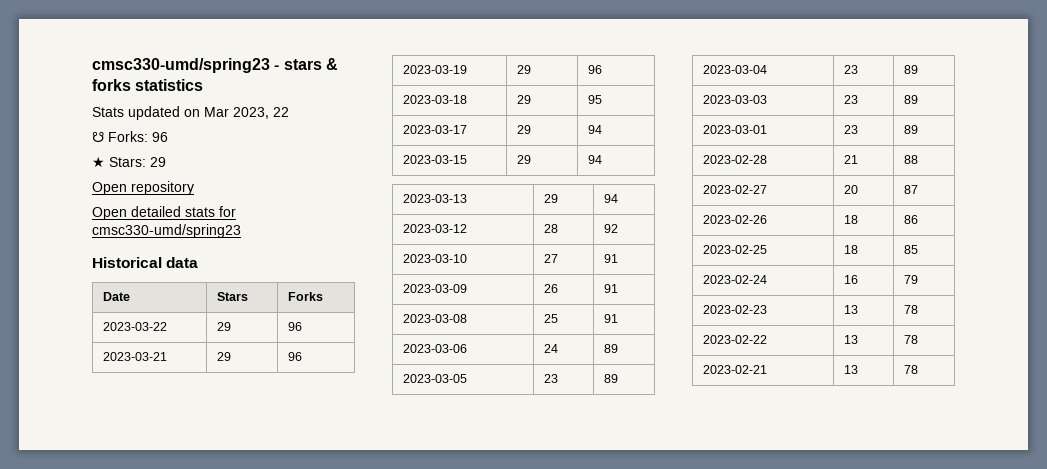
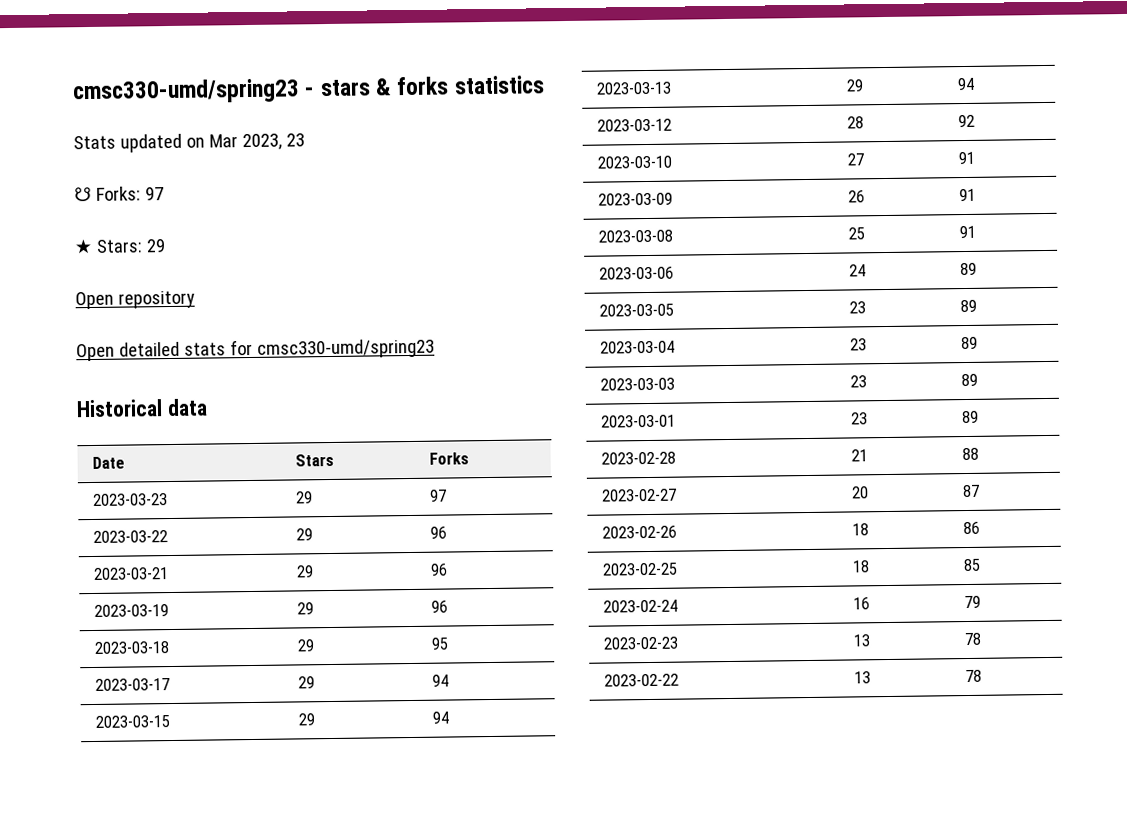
[273,107,289,117] 22 -> [285,133,305,147] 23
[152,132,168,142] 96 -> [144,187,164,201] 97
(324, 296) none -> [92,493,168,506] [295,491,313,504] [429,489,447,502] // 2023-03-23 | 29 | 97
[703,365,768,374] [844,365,859,374] [904,365,919,374] // 2023-02-21 | 13 | 78 -> (982, 676) none

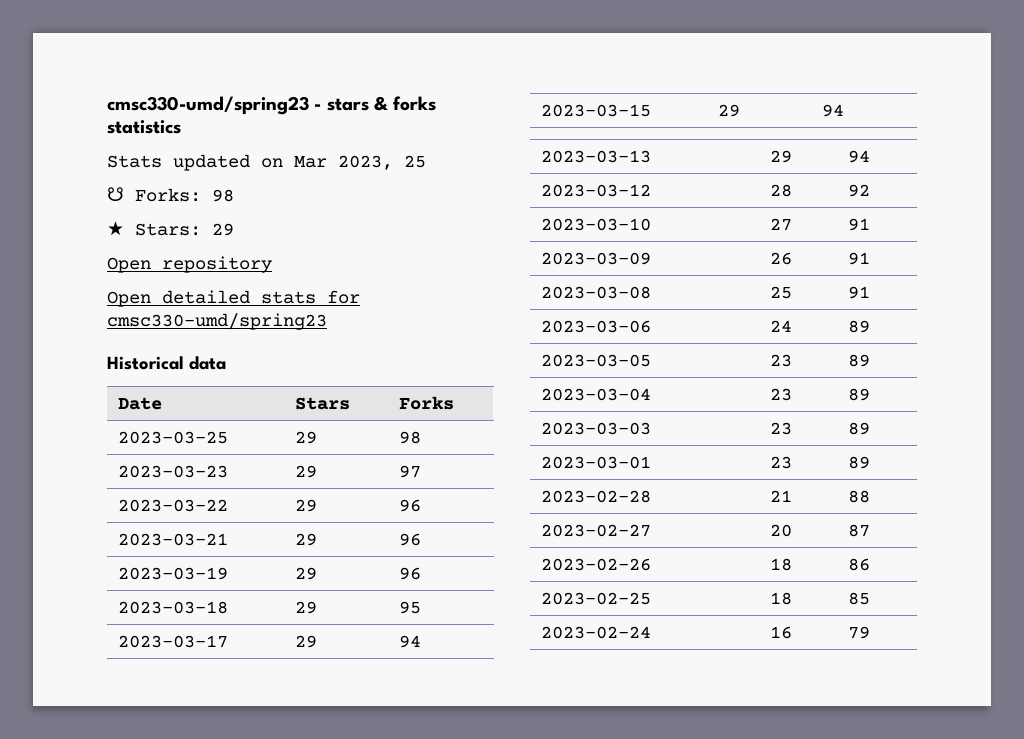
[285,133,305,147] 23 -> [404,155,426,168] 25
[144,187,164,201] 97 -> [212,189,234,202] 98
(469, 458) none -> [118,431,229,444] [295,431,318,444] [399,431,422,444] // 2023-03-25 | 29 | 98
[602,636,679,650] [852,634,871,647] [963,632,982,646] [603,673,679,687] [853,671,871,684] [964,669,982,683] // 2023-02-23 | 13 | 78 // 2023-02-22 | 13 | 78 -> (871, 632) none

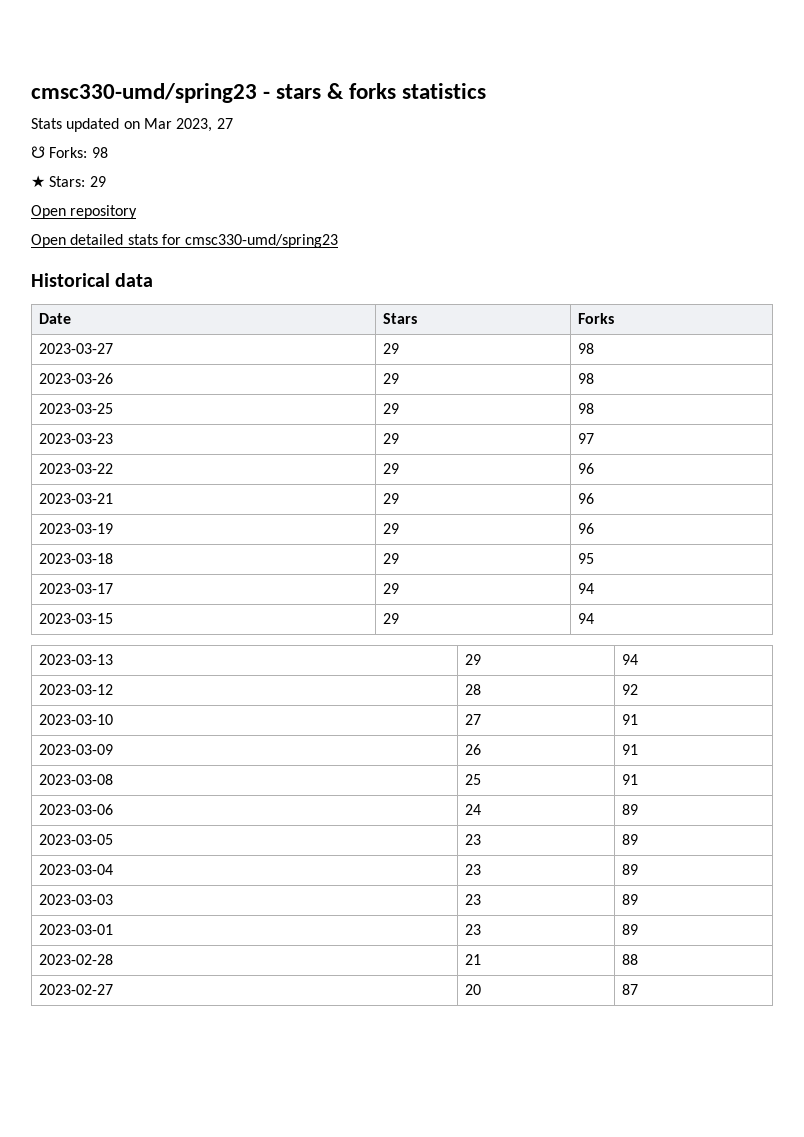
[404,155,426,168] 25 -> [216,118,233,129] 27
(455, 403) none -> [39,343,114,354] [383,343,400,354] [578,343,595,354] [39,373,114,384] [383,373,400,384] [578,373,595,384] // 2023-03-27 | 29 | 98 // 2023-03-26 | 29 | 98
[541,558,652,571] [770,558,793,571] [848,558,871,571] [541,592,652,605] [770,592,793,605] [848,592,871,605] [541,626,652,639] [770,626,793,639] [848,626,871,639] // 2023-02-26 | 18 | 86 // 2023-02-25 | 18 | 85 // 2023-02-24 | 16 | 79 -> (639, 989) none

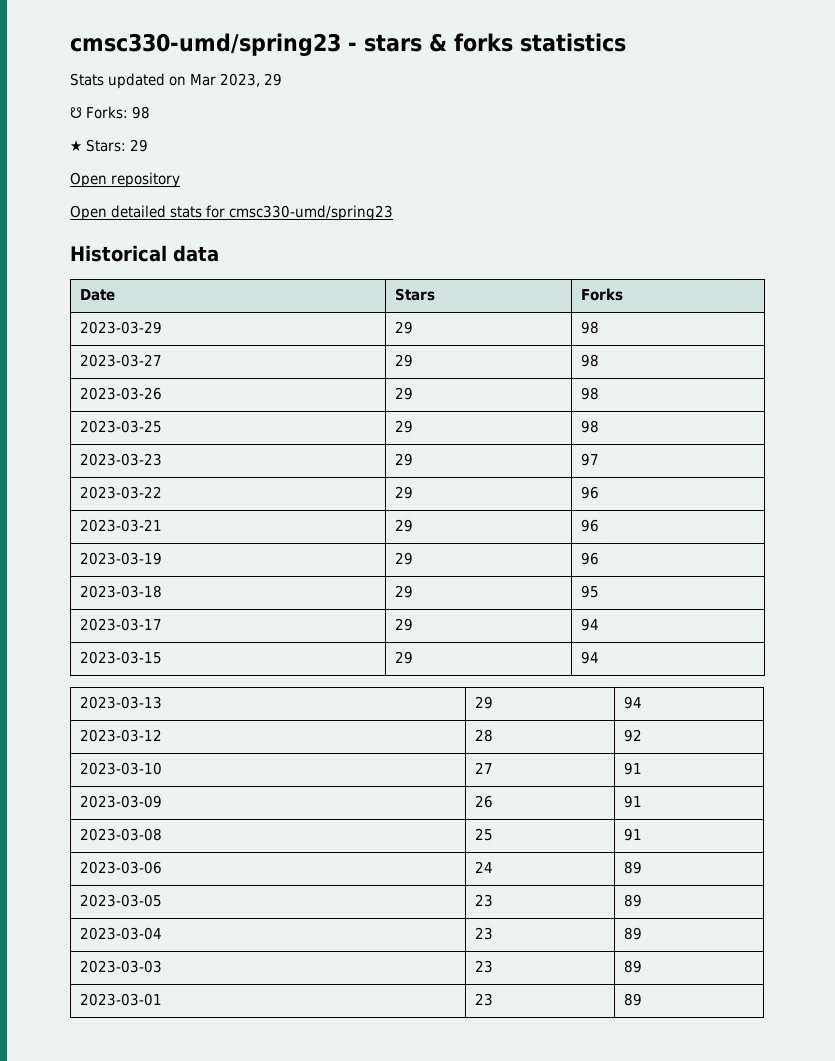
[216,118,233,129] 27 -> [264,73,282,86] 29
(615, 318) none -> [79,321,162,334] [394,321,413,334] [580,321,599,334] // 2023-03-29 | 29 | 98
[39,954,114,965] [465,954,482,965] [622,954,639,965] [39,984,114,995] [465,984,482,995] [622,984,639,995] // 2023-02-28 | 21 | 88 // 2023-02-27 | 20 | 87 -> (642, 999) none

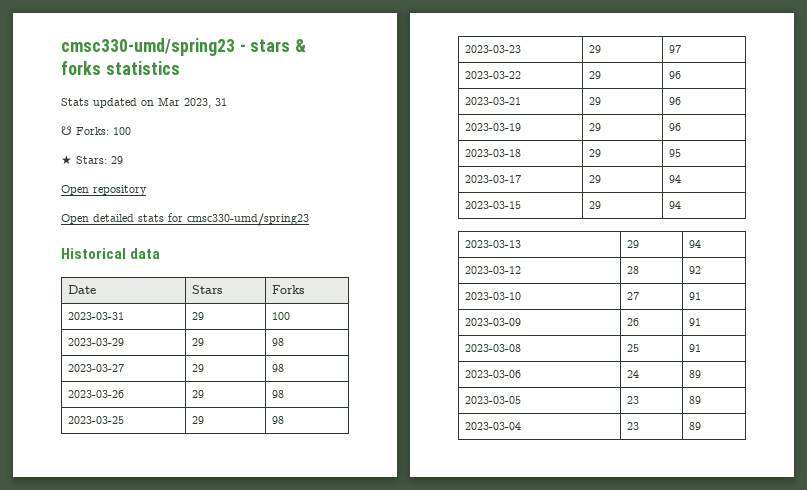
[264,73,282,86] 29 -> [215,98,227,106] 31
[132,106,150,119] 98 -> [113,127,131,135] 100
(623, 294) none -> [68,312,125,320] [192,312,205,320] [272,312,291,320] // 2023-03-31 | 29 | 100
[79,960,162,973] [474,960,493,973] [623,960,642,973] [79,993,162,1006] [474,993,493,1006] [623,993,642,1006] // 2023-03-03 | 23 | 89 // 2023-03-01 | 23 | 89 -> (702, 426) none

